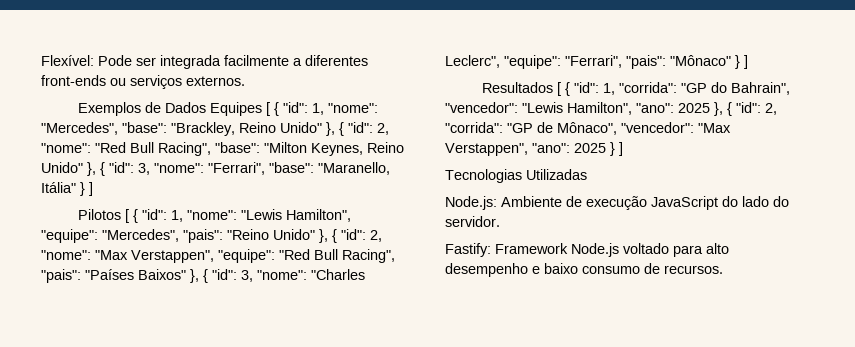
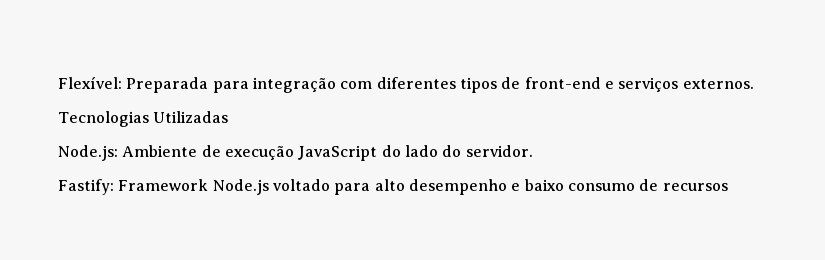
[98,55,368,69] [41,75,245,89] [77,102,378,116] [41,122,389,136] [41,142,404,156] [41,162,390,176] [41,182,93,196] [77,209,351,223] [41,229,382,243] [41,249,395,263] [41,269,365,283] [445,55,748,69] [481,82,790,96] [445,102,777,116] [445,122,731,135] [445,142,623,156] Pode ser integrada facilmente a diferentes front-ends ou serviços externos. // Exemplos de Dados Equipes [ { "id": 1, "nome": "Mercedes", "base": "Brackley, Reino Unido" }, { "id": 2, "nome": "Red Bull Racing", "base": "Milton Keynes, Reino Unido" }, { "id": 3, "nome": "Ferrari", "base": "Maranello, Itália" } ] // Pilotos [ { "id": 1, "nome": "Lewis Hamilton", "equipe": "Mercedes", "pais": "Reino Unido" }, { "id": 2, "nome": "Max Verstappen", "equipe": "Red Bull Racing", "pais": "Países Baixos" }, { "id": 3, "nome": "Charles Leclerc", "equipe": "Ferrari", "pais": "Mônaco" } ] // Resultados [ { "id": 1, "corrida": "GP do Bahrain", "vencedor": "Lewis Hamilton", "ano": 2025 }, { "id": 2, "corrida": "GP de Mônaco", "vencedor": "Max Verstappen", "ano": 2025 } ] -> [126,77,754,93] Preparada para integração com diferentes tipos de front-end e serviços externos.
[664,265,723,274] recursos. -> [662,183,728,191] recursos

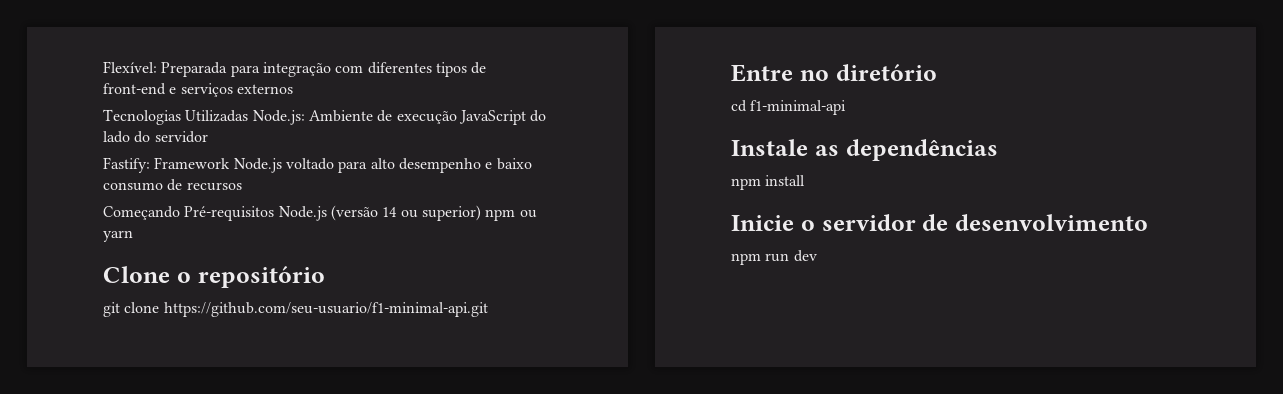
[682,79,754,89] externos. -> [236,84,293,94] externos
(229, 117) // -> (249, 116) none
[465,145,533,157] servidor. -> [154,131,208,143] servidor
(728, 187) none -> [103,205,537,221] [103,230,133,242] [103,266,325,288] [103,302,488,317] [731,64,937,82] [731,100,847,115] [731,139,998,161] [731,175,806,190] [731,214,1148,231] [731,250,817,265] // Começando Pré-requisitos Node.js (versão 14 ou superior) npm ou yarn // Clone o repositório // git clone https://github.com/seu-usuario/f1-minimal-api.git // Entre no diretório // cd f1-minimal-api // Instale as dependências // npm install // Inicie o servidor de desenvolvimento // npm run dev

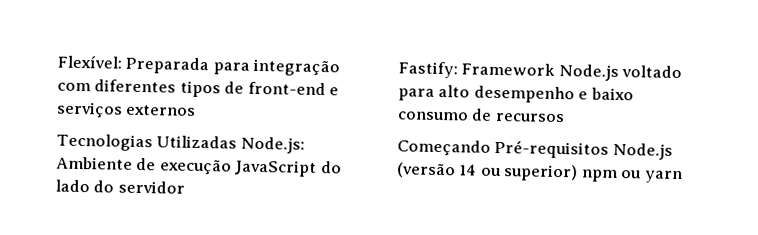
[103,266,325,288] [103,302,488,317] [731,64,937,82] [731,100,847,115] [731,139,998,161] [731,175,806,190] [731,214,1148,231] [731,250,817,265] // Clone o repositório // git clone https://github.com/seu-usuario/f1-minimal-api.git // Entre no diretório // cd f1-minimal-api // Instale as dependências // npm install // Inicie o servidor de desenvolvimento // npm run dev -> (683, 177) none

